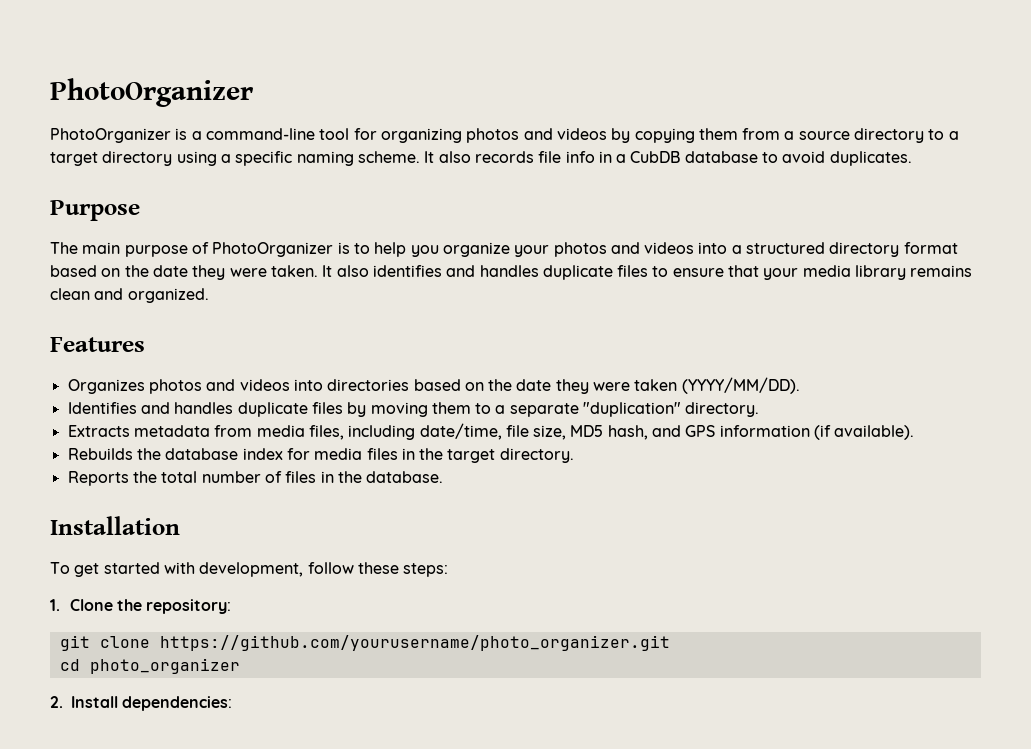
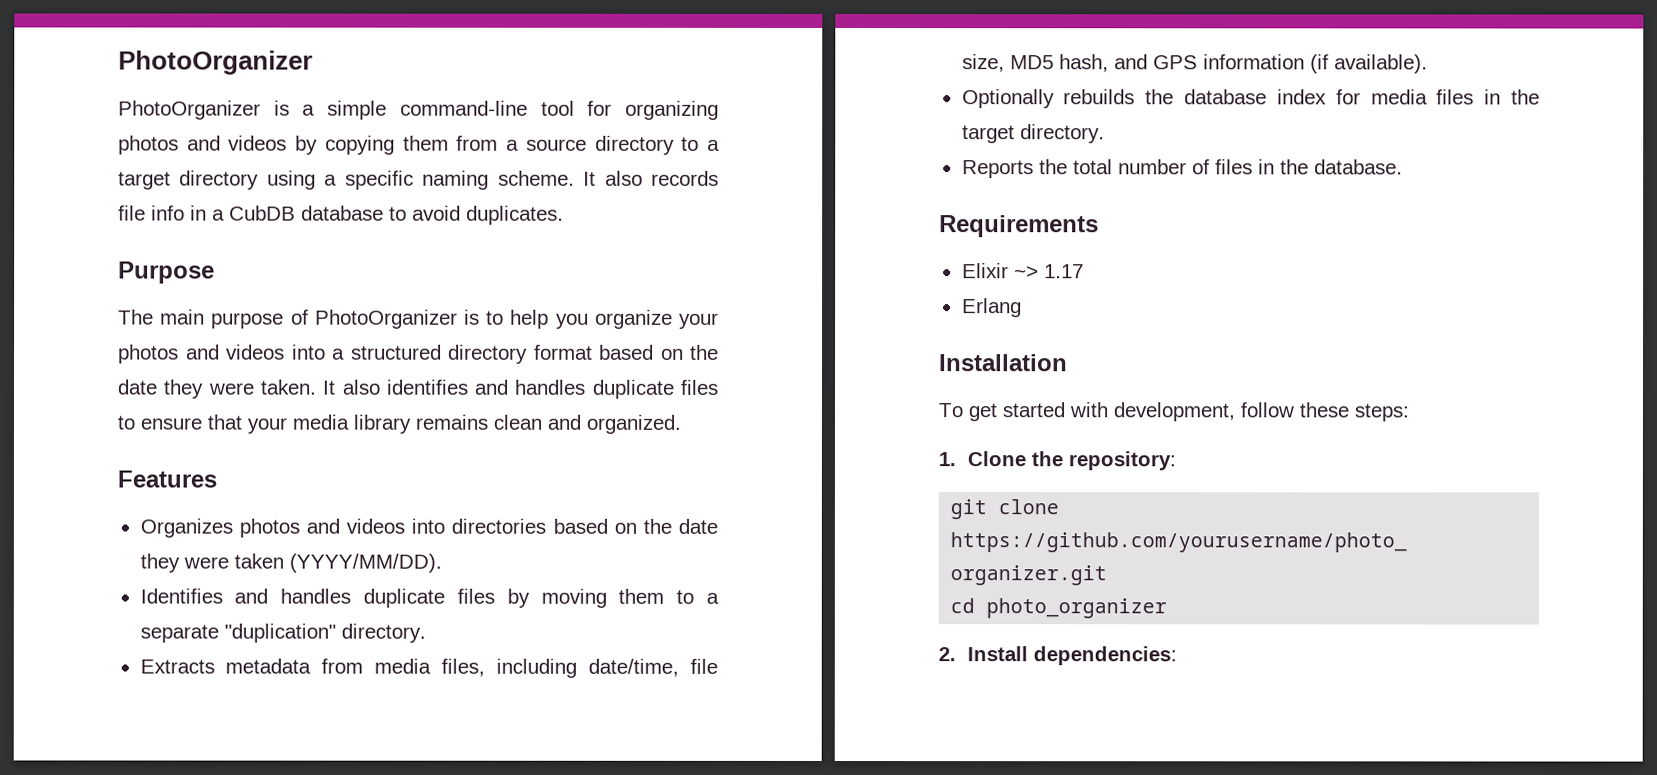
(202, 135) none -> [327,100,388,120] simple
[67,448,133,460] Rebuilds -> [961,89,1136,109] Optionally rebuilds
(444, 477) none -> [939,215,1099,238] [961,263,1084,279] [961,298,1022,318] // Requirements // Elixir ~> 1.17 // Erlang

